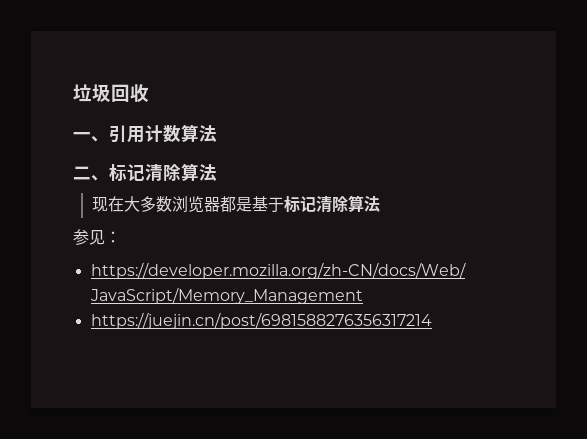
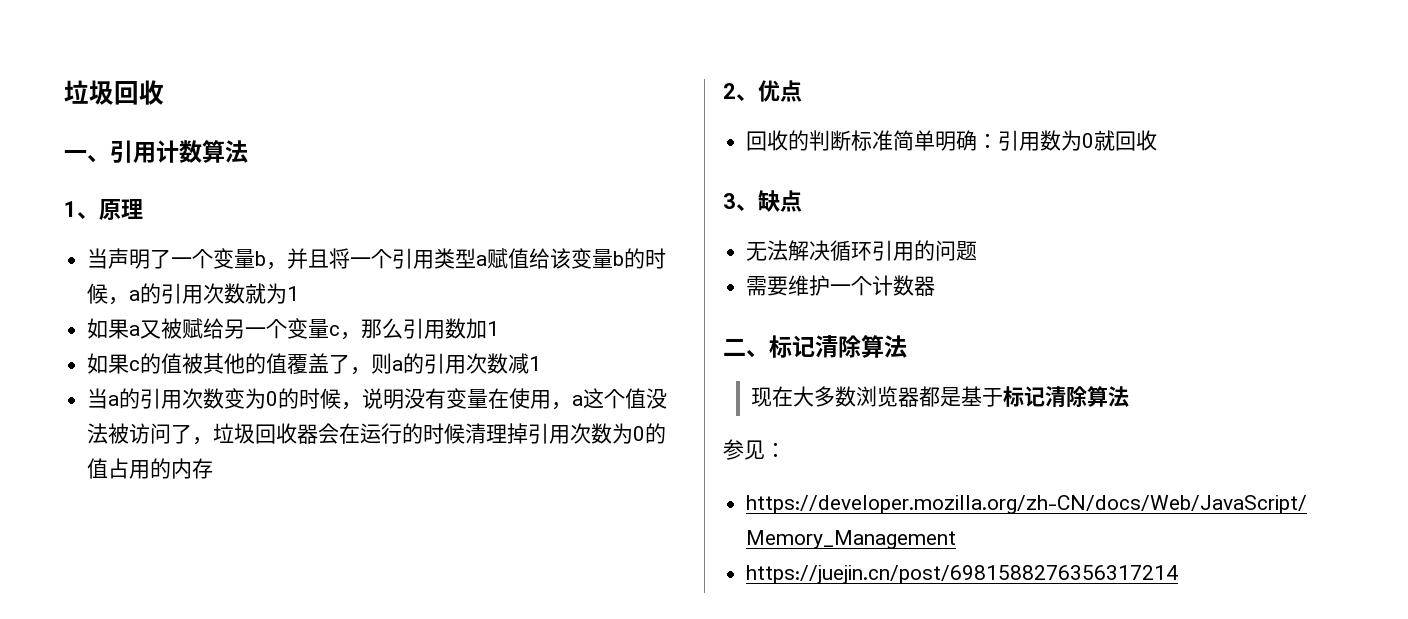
(217, 133) none -> [64,199,143,220] [87,248,667,270] [87,283,300,305] [87,318,500,340] [87,353,542,375] [87,388,668,410] [87,423,667,445] [87,458,214,479] [723,80,802,102] [746,130,1158,151] [723,190,802,212] [746,240,978,261] [746,275,936,296] // 1、原理 // 当声明了一个变量b，并且将一个引用类型a赋值给该变量b的时候，a的引用次数就为1 // 如果a又被赋给另一个变量c，那么引用数加1 // 如果c的值被其他的值覆盖了，则a的引用次数减1 // 当a的引用次数变为0的时候，说明没有变量在使用，a这个值没法被访问了，垃圾回收器会在运行的时候清理掉引用次数为0的值占用的内存 // 2、优点 // 回收的判断标准简单明确：引用数为0就回收 // 3、缺点 // 无法解决循环引用的问题 // 需要维护一个计数器

